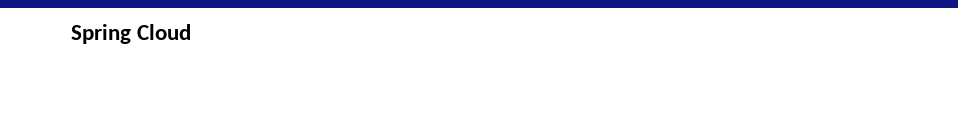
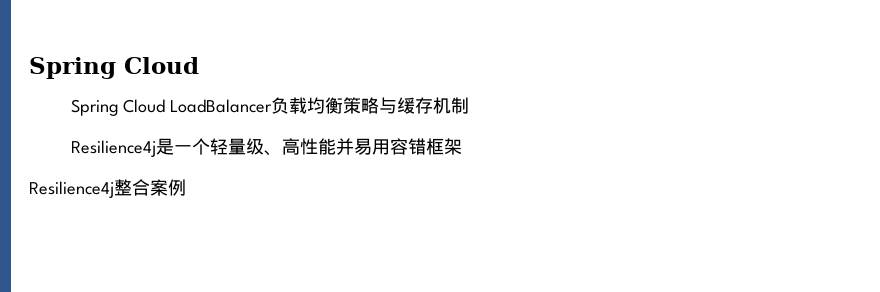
[71,24,192,44] Spring Cloud -> [29,57,199,79] [70,97,470,116] [70,138,462,157] [29,179,186,198] Spring Cloud // Spring Cloud LoadBalancer负载均衡策略与缓存机制 // Resilience4j是一个轻量级、高性能并易用容错框架 // Resilience4j整合案例

